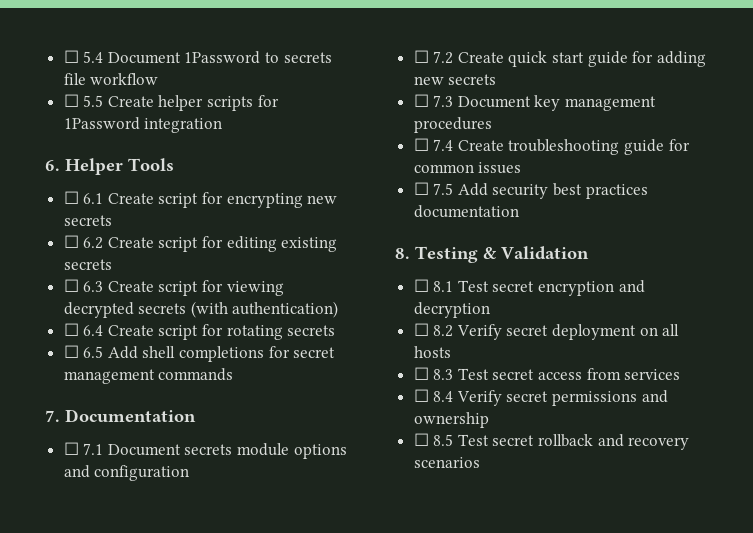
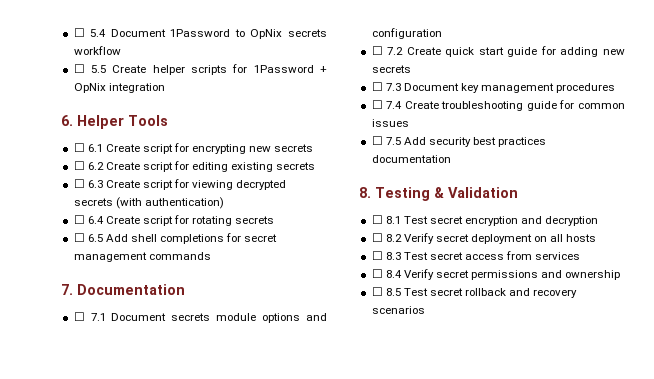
[283,52,332,63] [63,73,86,85] secrets file -> [250,29,327,39] OpNix secrets
(140, 123) none -> [320,66,327,73] [73,83,106,93] + OpNix

